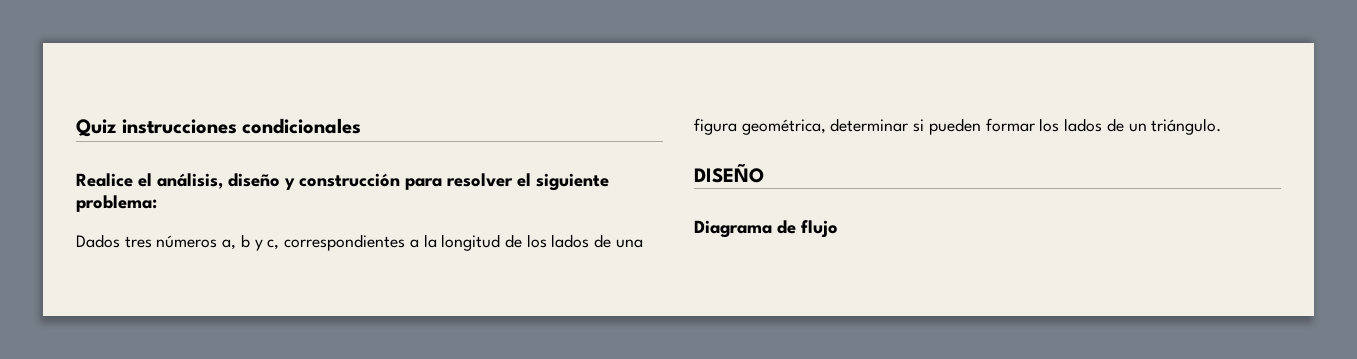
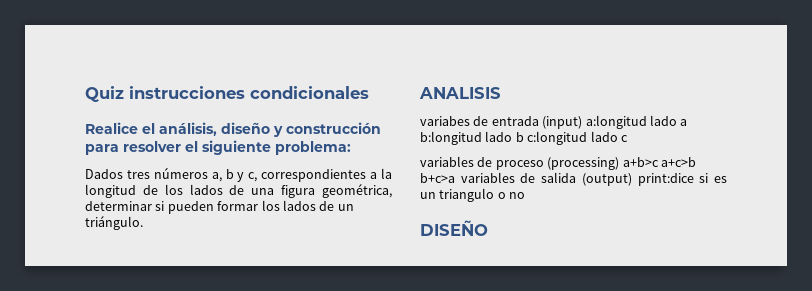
[694,164,764,183] [694,220,838,238] DISEÑO // Diagrama de flujo -> [419,87,501,99] [420,115,688,129] [420,131,628,145] [420,156,696,170] [420,172,727,186] [420,188,526,202] [420,220,488,236] ANALISIS // variabes de entrada (input) a:longitud lado a b:longitud lado b c:longitud lado c // variables de proceso (processing) a+b>c a+c>b b+c>a variables de salida (output) print:dice si es un triangulo o no // DISEÑO

